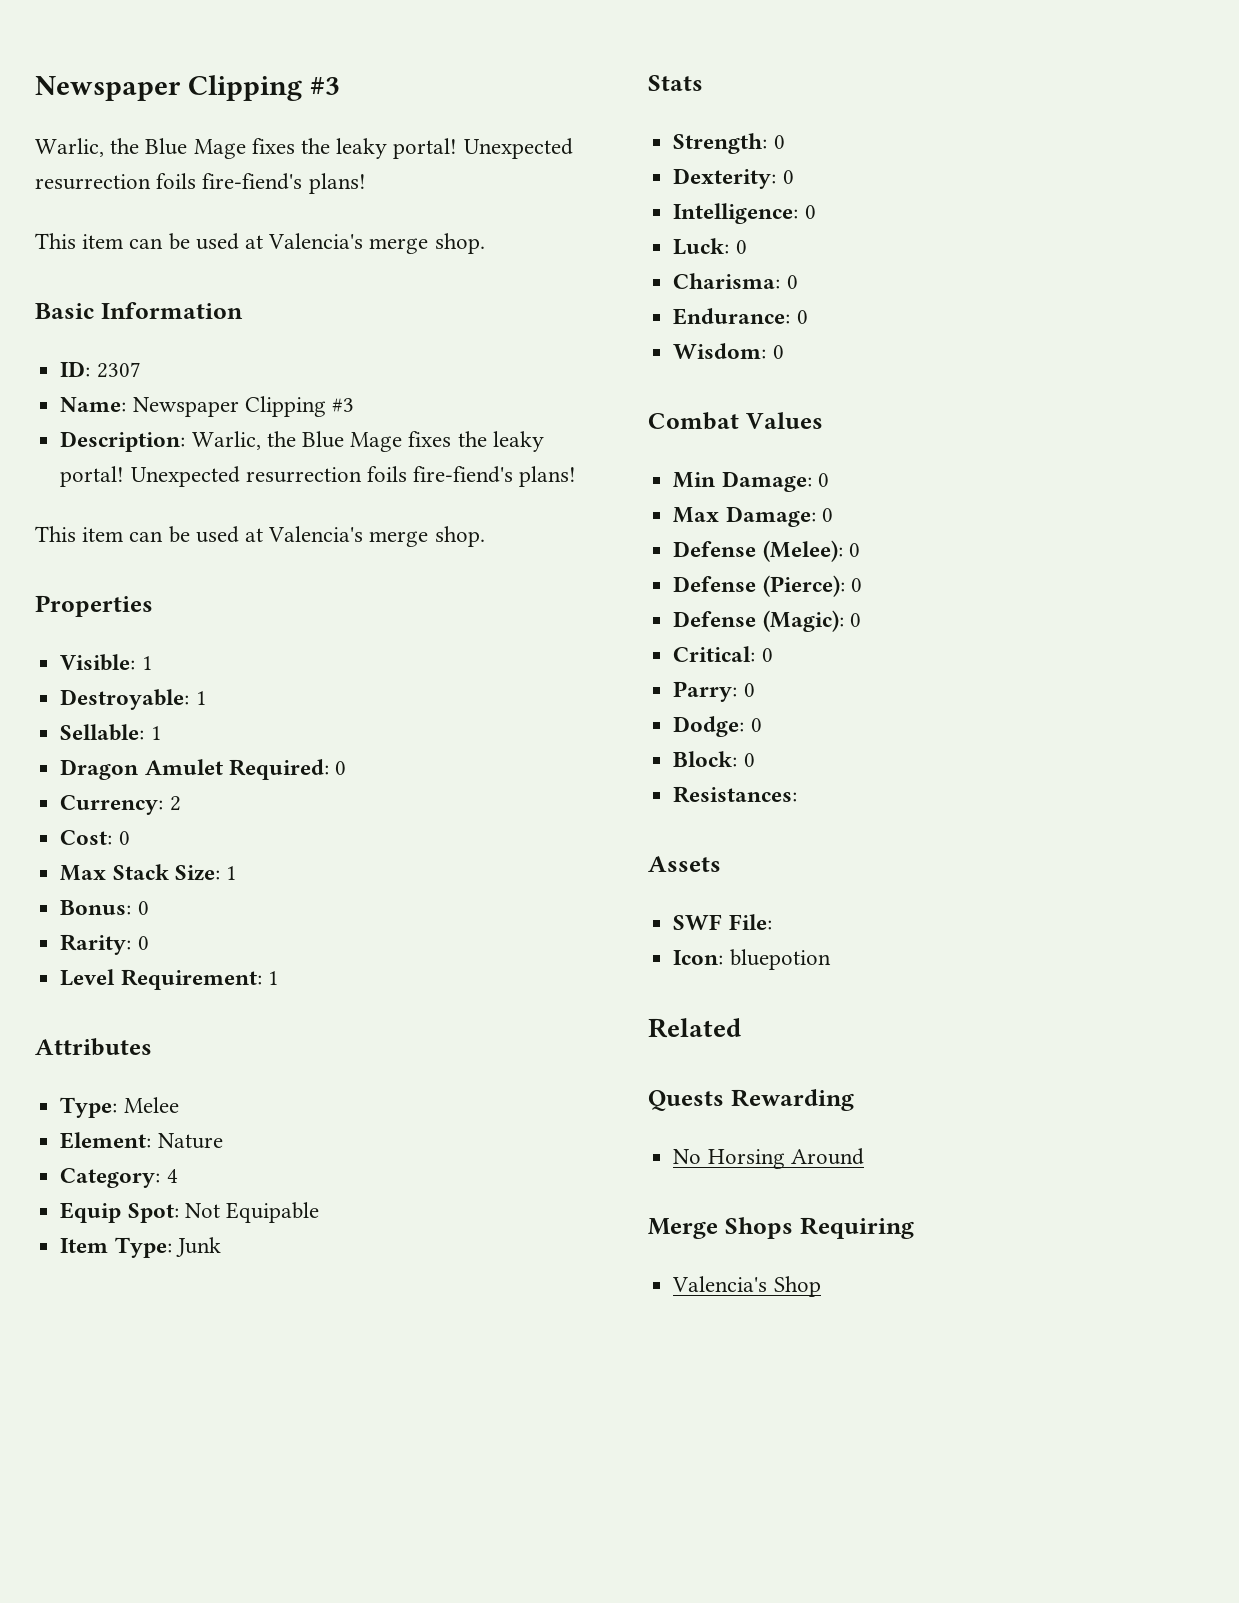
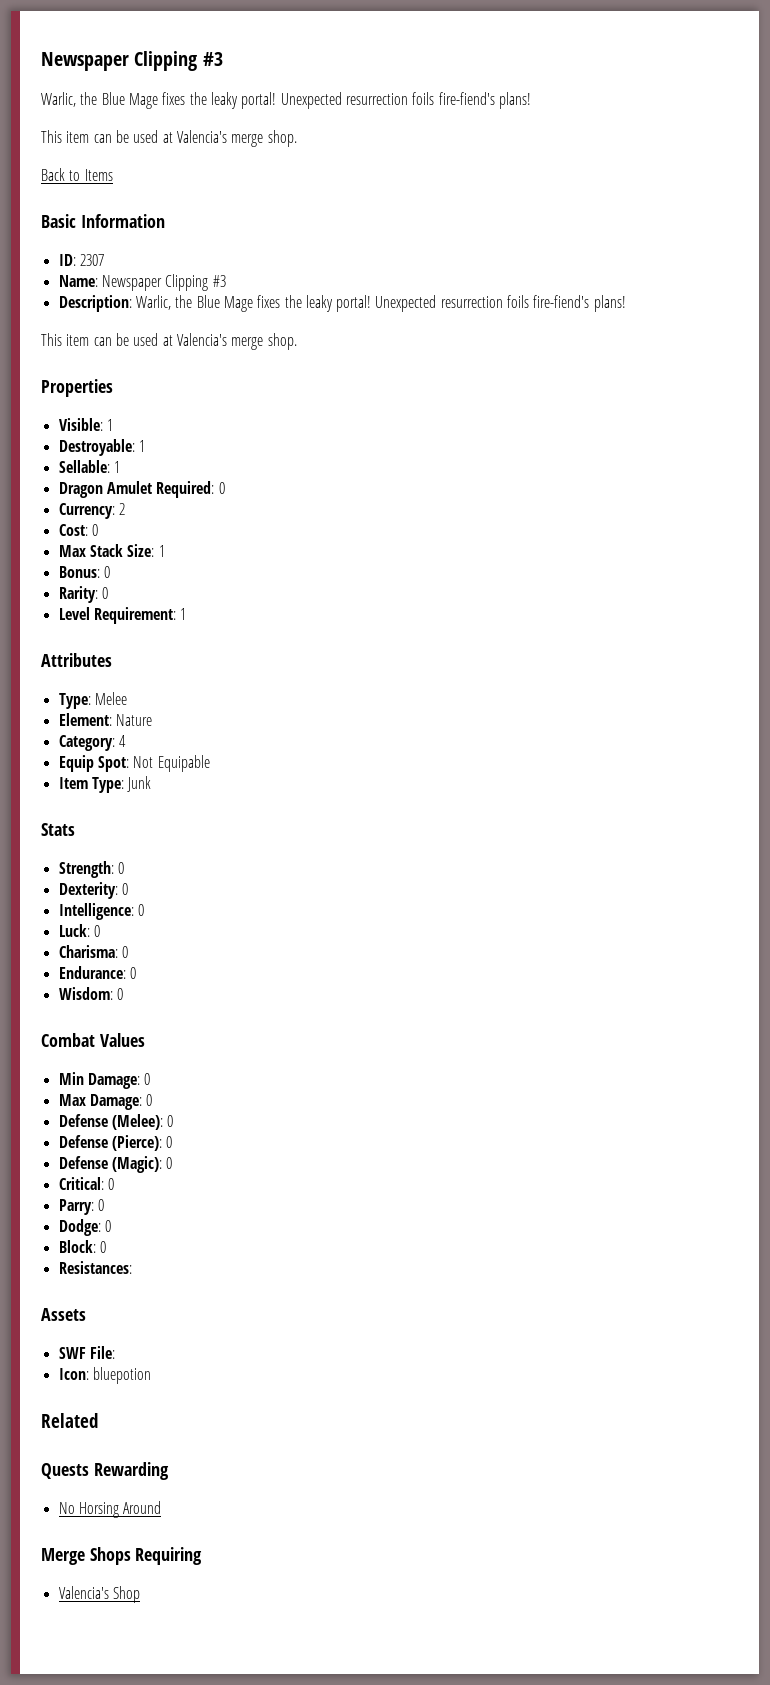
(485, 243) none -> [41,168,113,181] // Back to Items

